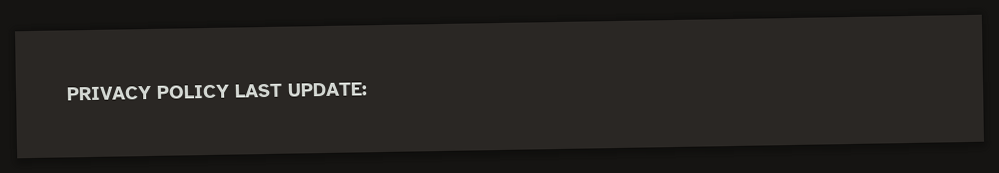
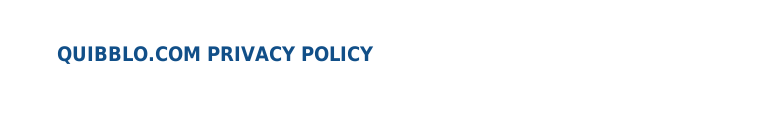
(66, 93) none -> [57,46,201,64] QUIBBLO.COM
[234,82,368,98] LAST UPDATE: -> (374, 54) none

